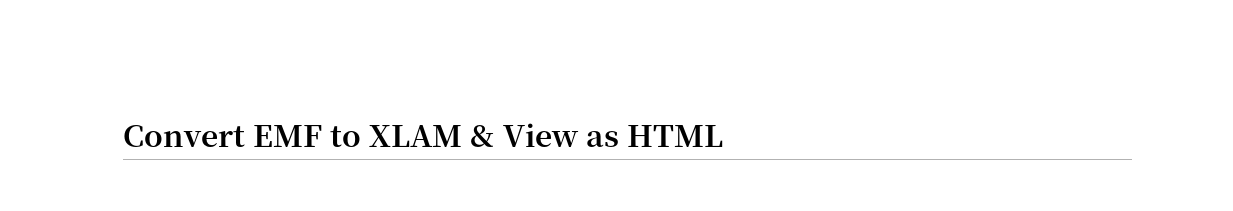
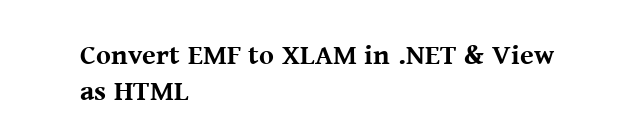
(463, 136) none -> [364,45,457,64] in .NET

